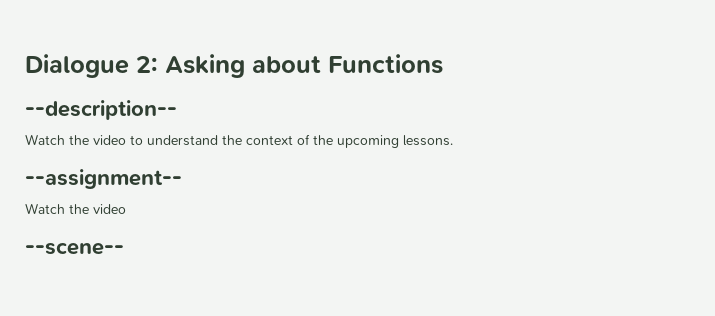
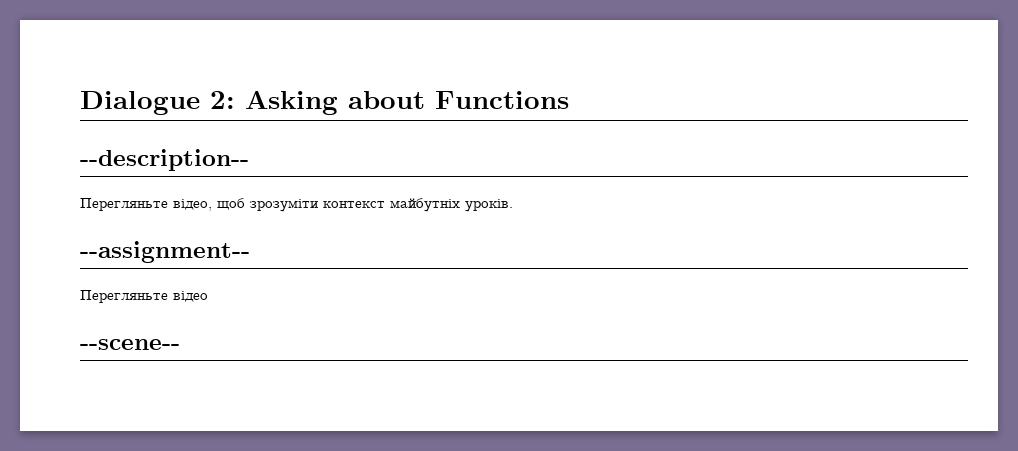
[25,134,453,148] [25,169,182,189] [25,203,126,214] Watch the video to understand the context of the upcoming lessons. // --assignment-- // Watch the video -> [80,198,513,212] [80,241,250,263] [80,290,208,303] Перегляньте відео, щоб зрозуміти контекст майбутніх уроків. // --assignment-- // Перегляньте відео

